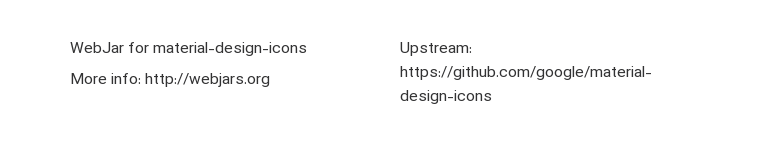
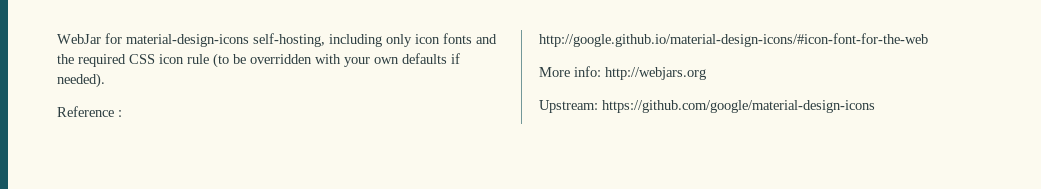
(308, 49) none -> [253,33,497,47] [57,53,460,68] [57,73,105,88] [57,106,122,117] [539,33,928,47] self-hosting, including only icon fonts and the required CSS icon rule (to be overridden with your own defaults if needed). // Reference : http://google.github.io/material-design-icons/#icon-font-for-the-web

